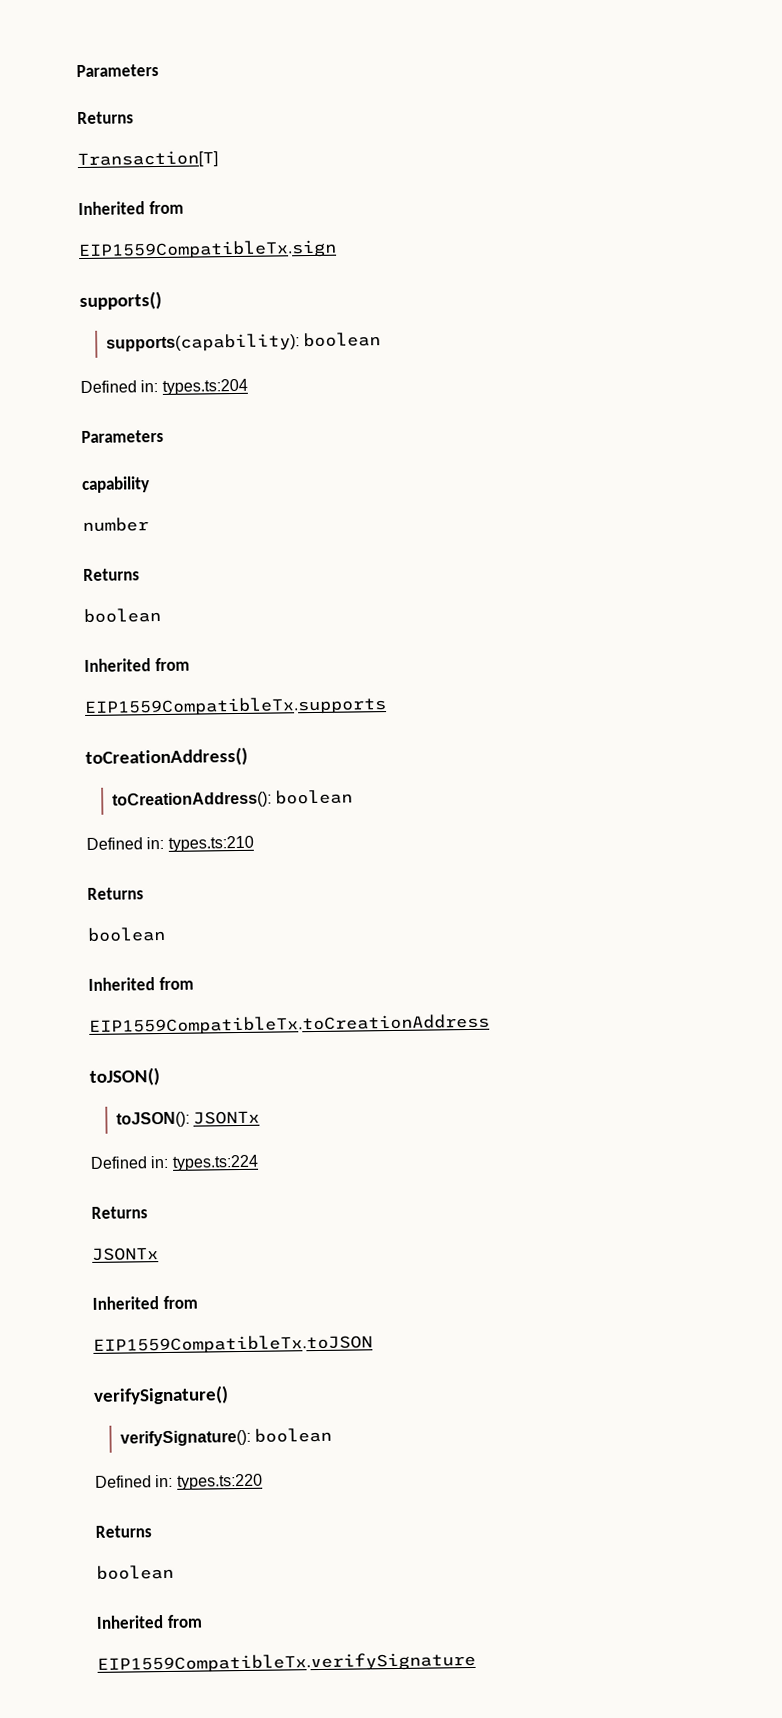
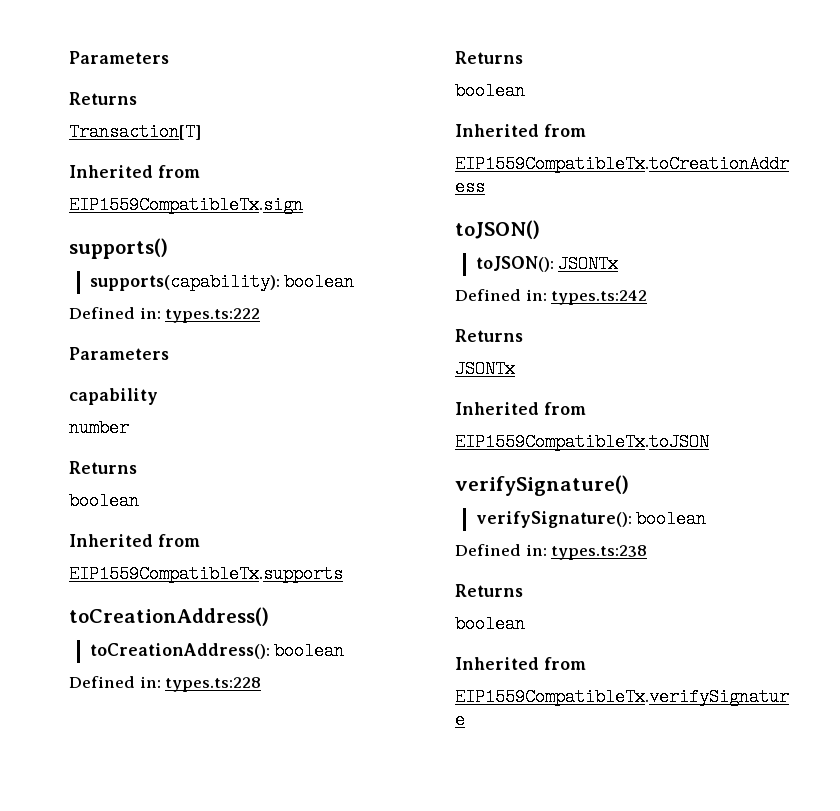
[161,378,248,395] types.ts:204 -> [165,308,261,323] types.ts:222
[167,835,254,852] types.ts:210 -> [165,677,262,692] types.ts:228
[171,1154,259,1171] types.ts:224 -> [551,290,648,305] types.ts:242
[176,1473,263,1490] types.ts:220 -> [551,545,648,560] types.ts:238

